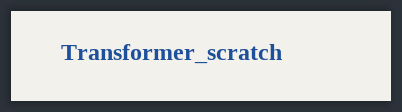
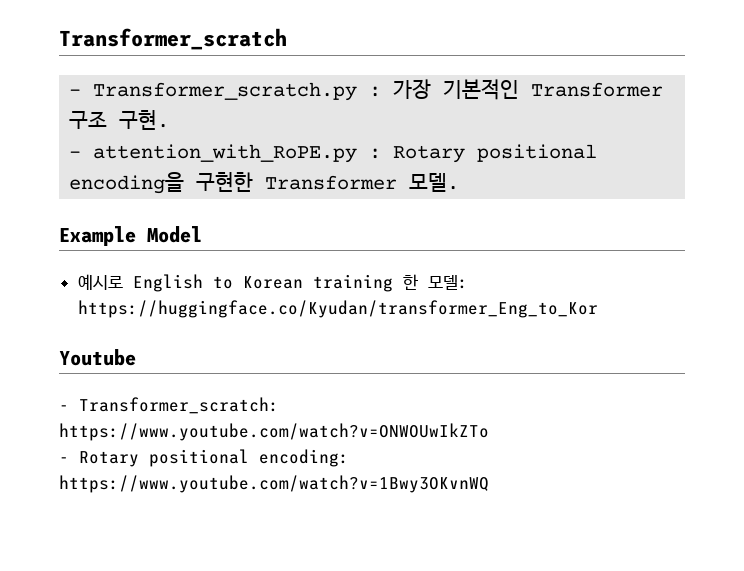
(282, 54) none -> [69,79,664,101] [69,110,170,130] [69,144,598,163] [69,172,460,194] [59,226,202,246] [77,274,468,292] [77,300,598,318] [59,349,136,366] [59,397,279,414] [59,423,489,441] [59,449,349,467] [59,475,489,493] // - Transformer_scratch.py : 가장 기본적인 Transformer 구조 구현. // - attention_with_RoPE.py : Rotary positional encoding을 구현한 Transformer 모델. // Example Model // 예시로 English to Korean training 한 모델: https://huggingface.co/Kyudan/transformer_Eng_to_Kor // Youtube // - Transformer_scratch: https://www.youtube.com/watch?v=ONWOUwIkZTo // - Rotary positional encoding: https://www.youtube.com/watch?v=1Bwy3OKvnWQ

